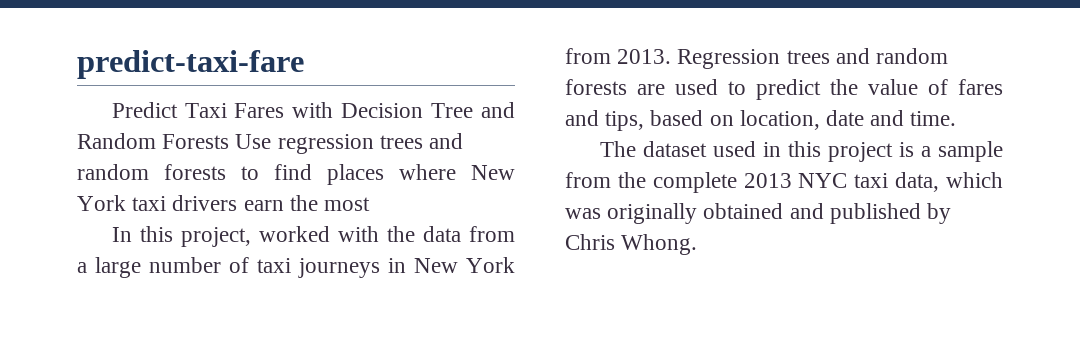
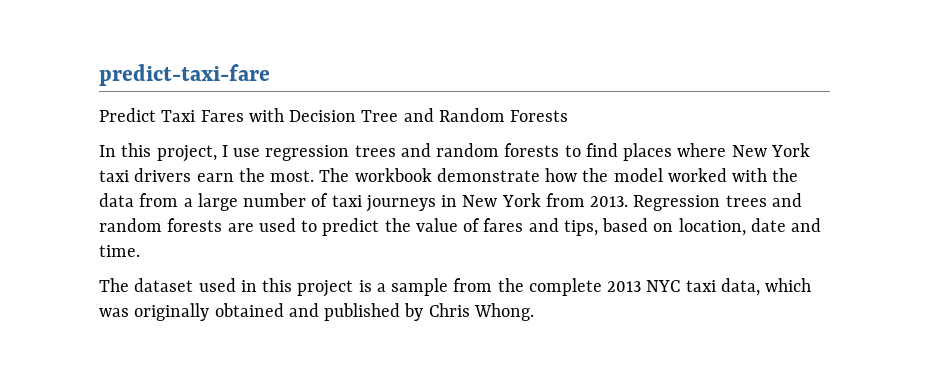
[235,134,272,149] Use -> [99,143,261,162] // In this project, I use
[324,197,371,211] [111,226,251,247] most // In this project, -> [270,168,663,182] most. The workbook demonstrate how the model

